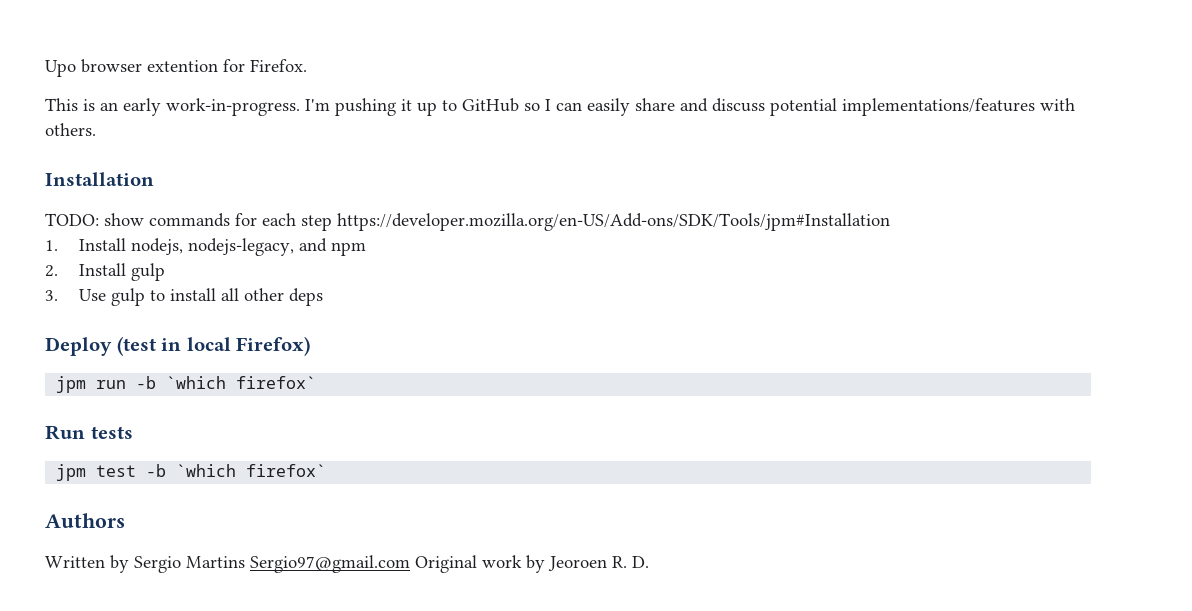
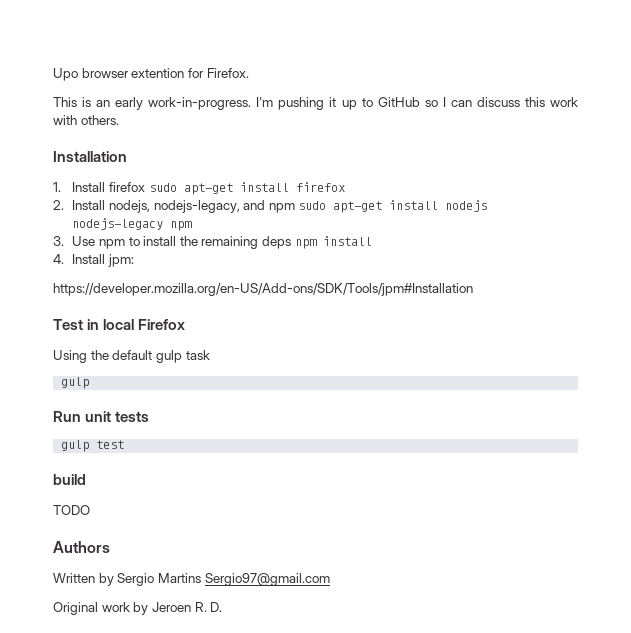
[587,98,1075,116] [45,123,96,136] [45,172,154,186] [45,213,890,231] [45,240,58,251] easily share and discuss potential implementations/features with others. // Installation // TODO: show commands for each step https://developer.mozilla.org/en-US/Add-ons/SDK/Tools/jpm#Installation // 1. -> [476,97,578,107] [53,115,119,125] [53,151,127,162] [53,182,345,195] [53,200,64,210] discuss this work with others. // Installation // 1. Install firefox sudo apt-get install firefox // 2.
[45,263,165,281] [45,288,323,306] [45,336,311,356] [56,376,317,393] // 2. Install gulp // 3. Use gulp to install all other deps // Deploy (test in local Firefox) // jpm run -b `which firefox` -> [298,200,488,213] [72,218,193,231] [53,236,372,249] [53,254,134,267] [53,283,473,296] [53,319,186,330] [53,350,210,363] [61,377,90,389] sudo apt-get install nodejs nodejs-legacy npm // 3. Use npm to install the remaining deps npm install // 4. Install jpm: // https://developer.mozilla.org/en-US/Add-ons/SDK/Tools/jpm#Installation // Test in local Firefox // Using the default gulp task // gulp
(85, 432) none -> [85,411,112,422] unit
[56,464,87,481] jpm -> [61,440,90,452] gulp
[146,464,327,477] -b `which firefox` -> [53,474,86,485] [53,505,90,515] // build // TODO
(410, 564) none -> (330, 579) //
[548,556,607,571] Jeoroen -> [151,602,191,612] Jeroen

